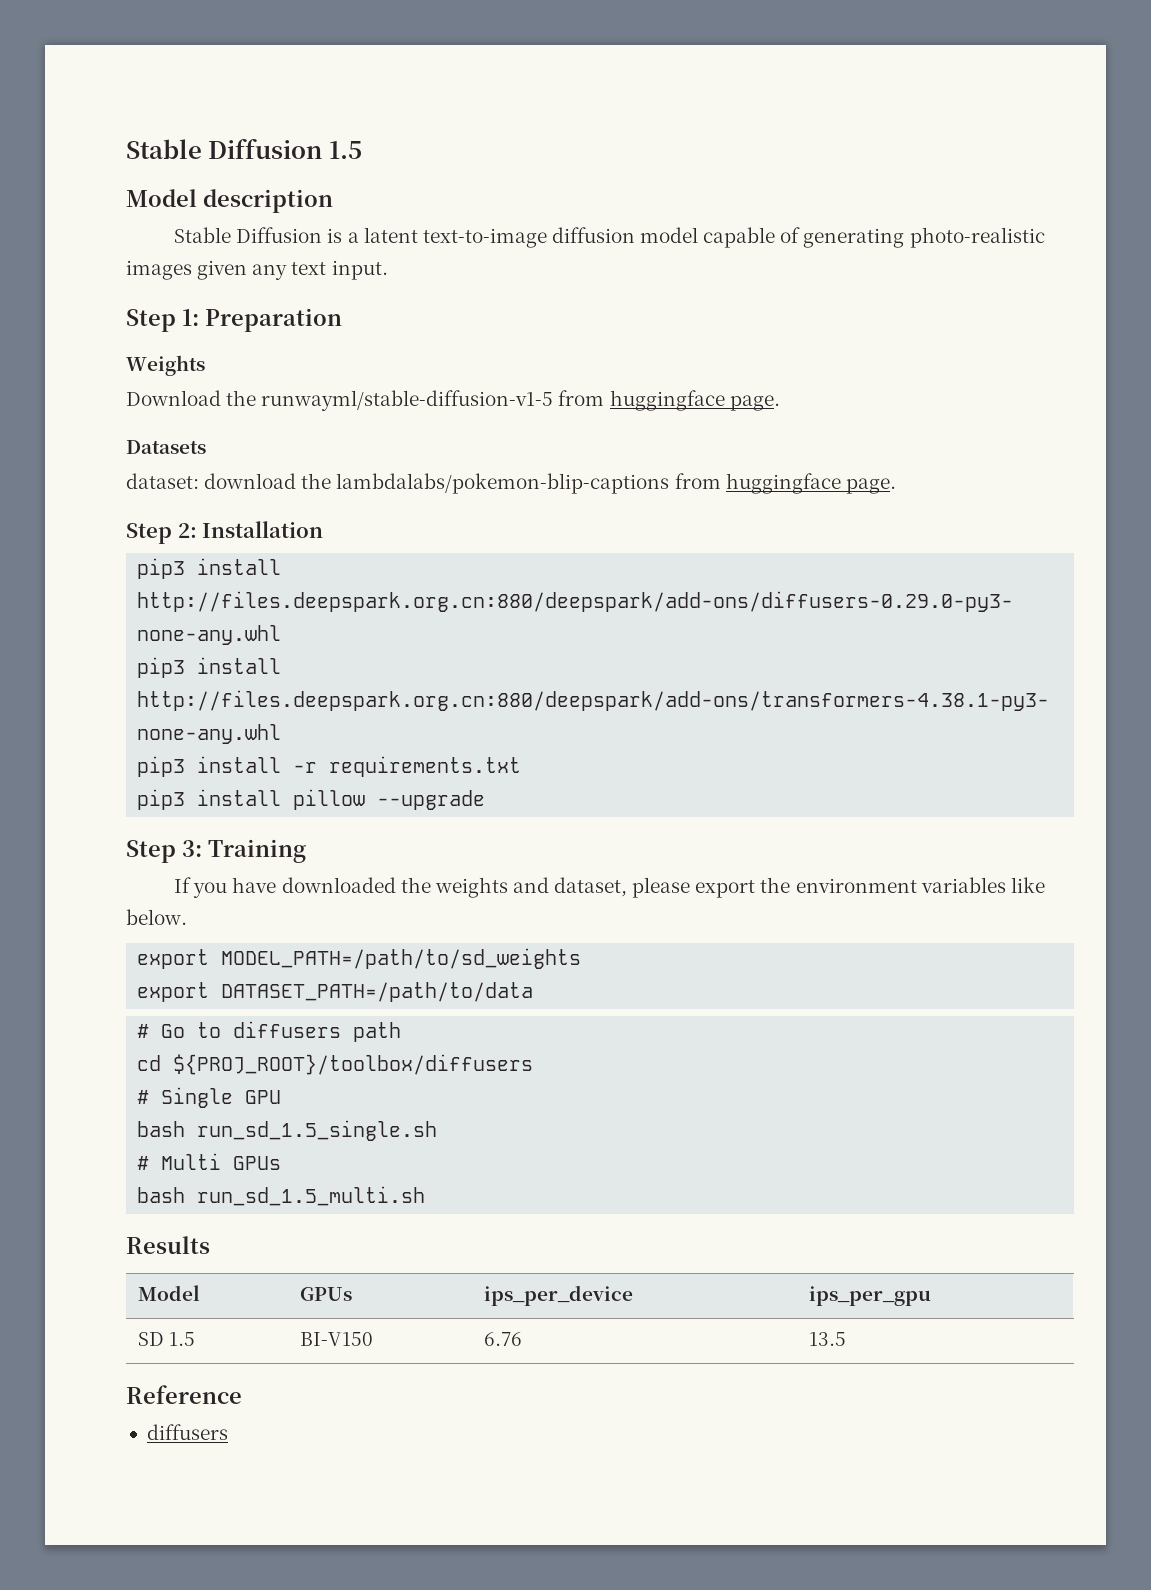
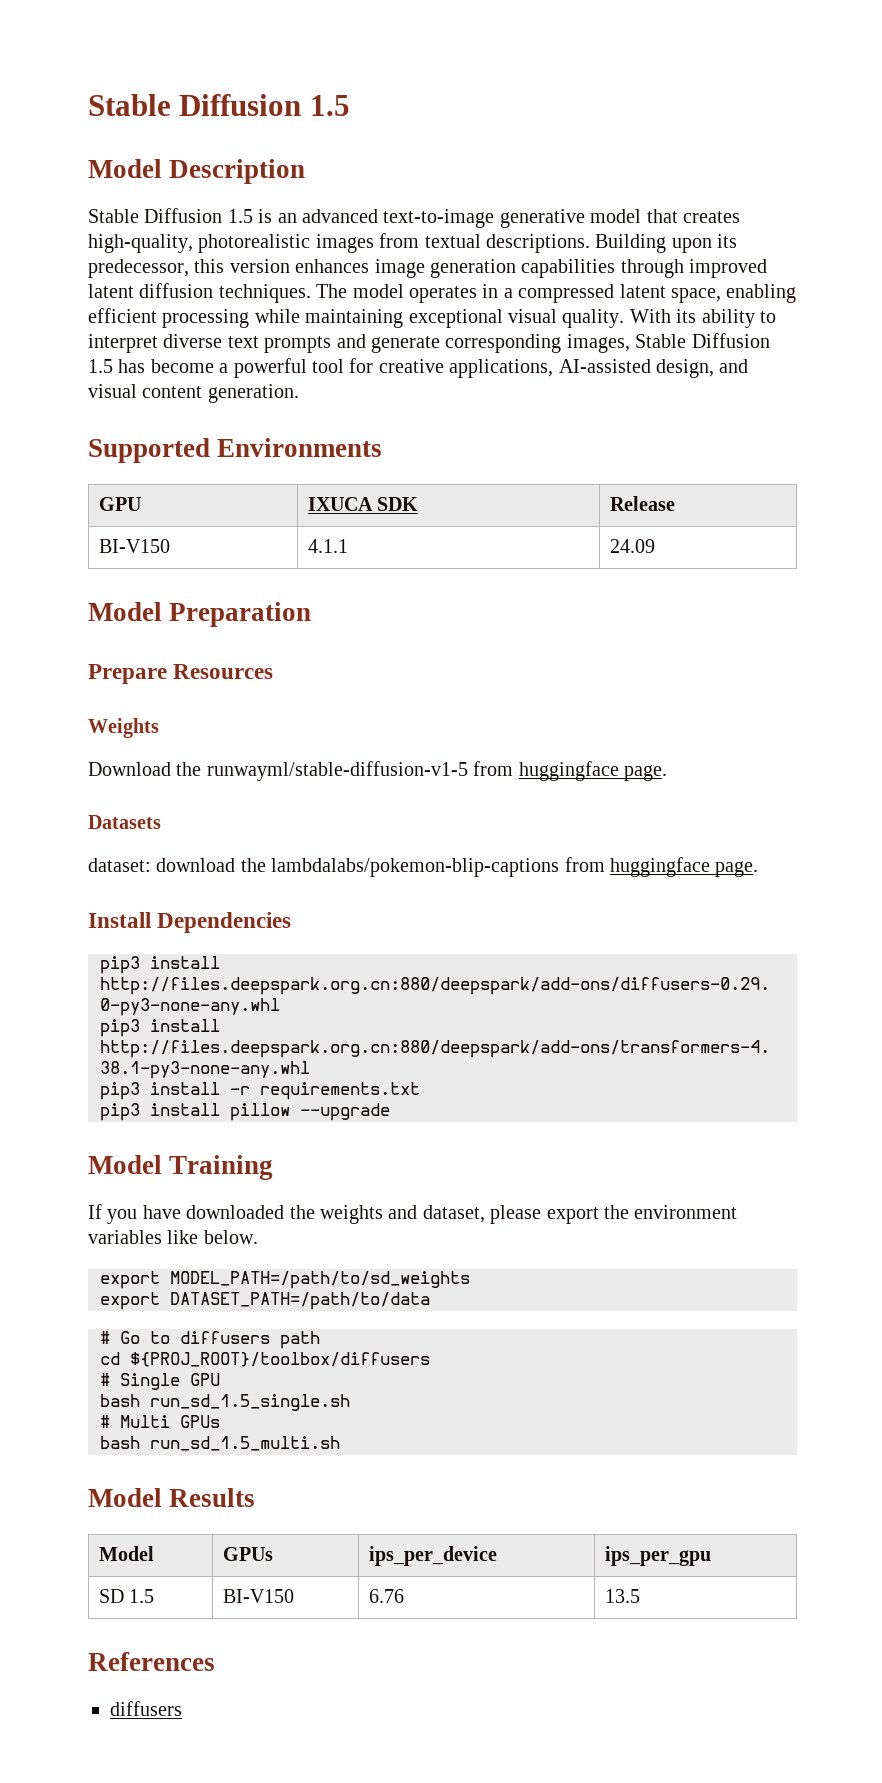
[203,189,333,213] [174,227,1045,248] [126,260,388,280] [126,309,199,332] description // Stable Diffusion is a latent text-to-image diffusion model capable of generating photo-realistic images given any text input. // Step 1: -> [169,159,306,184] [88,208,740,228] [88,233,738,253] [88,259,768,278] [88,283,797,303] [88,308,776,328] [88,333,770,353] [88,358,749,378] [88,384,299,403] [88,438,383,463] [98,497,141,511] [307,497,418,511] [609,496,675,511] [98,539,170,553] [307,539,348,553] [609,539,655,553] [88,602,162,621] Description // Stable Diffusion 1.5 is an advanced text-to-image generative model that creates high-quality, photorealistic images from textual descriptions. Building upon its predecessor, this version enhances image generation capabilities through improved latent diffusion techniques. The model operates in a compressed latent space, enabling efficient processing while maintaining exceptional visual quality. With its ability to interpret diverse text prompts and generate corresponding images, Stable Diffusion 1.5 has become a powerful tool for creative applications, AI-assisted design, and visual content generation. // Supported Environments // GPU | IXUCA SDK | Release // BI-V150 | 4.1.1 | 24.09 // Model
(342, 320) none -> [88,664,274,684] // Prepare Resources
[126,521,324,544] Step 2: Installation -> [88,912,292,933] Install Dependencies
[126,840,202,863] Step 3: -> [88,1155,162,1174] Model
(426, 1196) none -> [88,1488,162,1507] Model
[126,1385,242,1404] Reference -> [88,1652,215,1671] References

